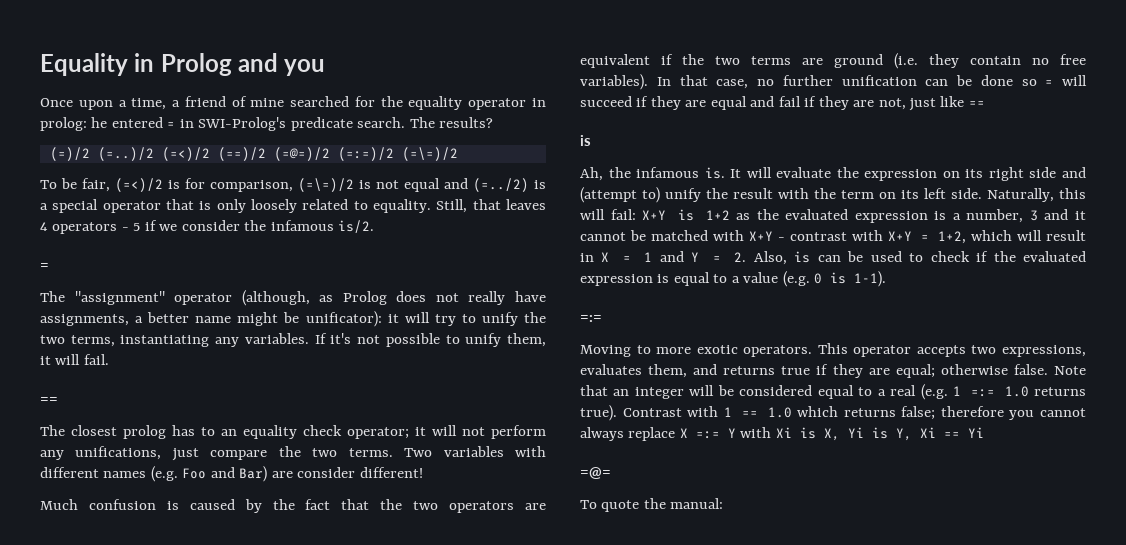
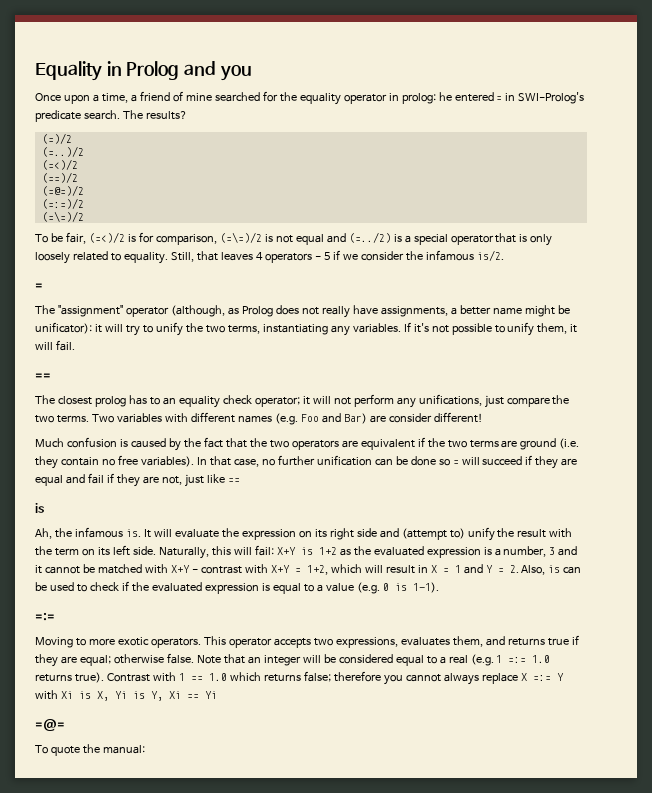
(90, 154) none -> (72, 138) //
[161,147,210,161] (=<)/2 -> [41,159,78,170] // (=<)/2 //
(266, 154) none -> (78, 177) //
(330, 154) none -> (84, 190) //
(394, 154) none -> (84, 203) //

